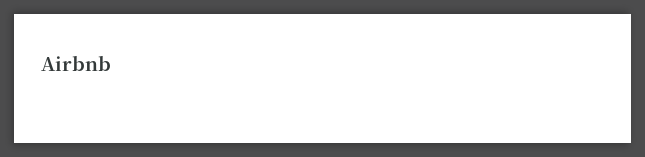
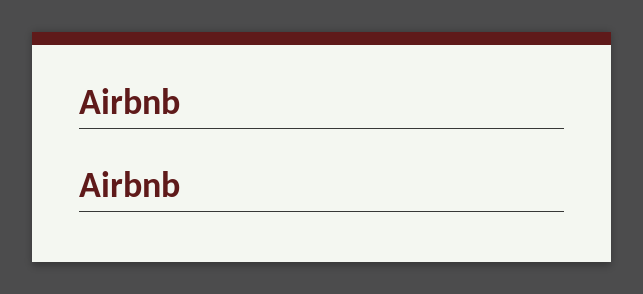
[41,55,111,71] Airbnb -> [79,88,180,114] [79,171,180,197] Airbnb // Airbnb

